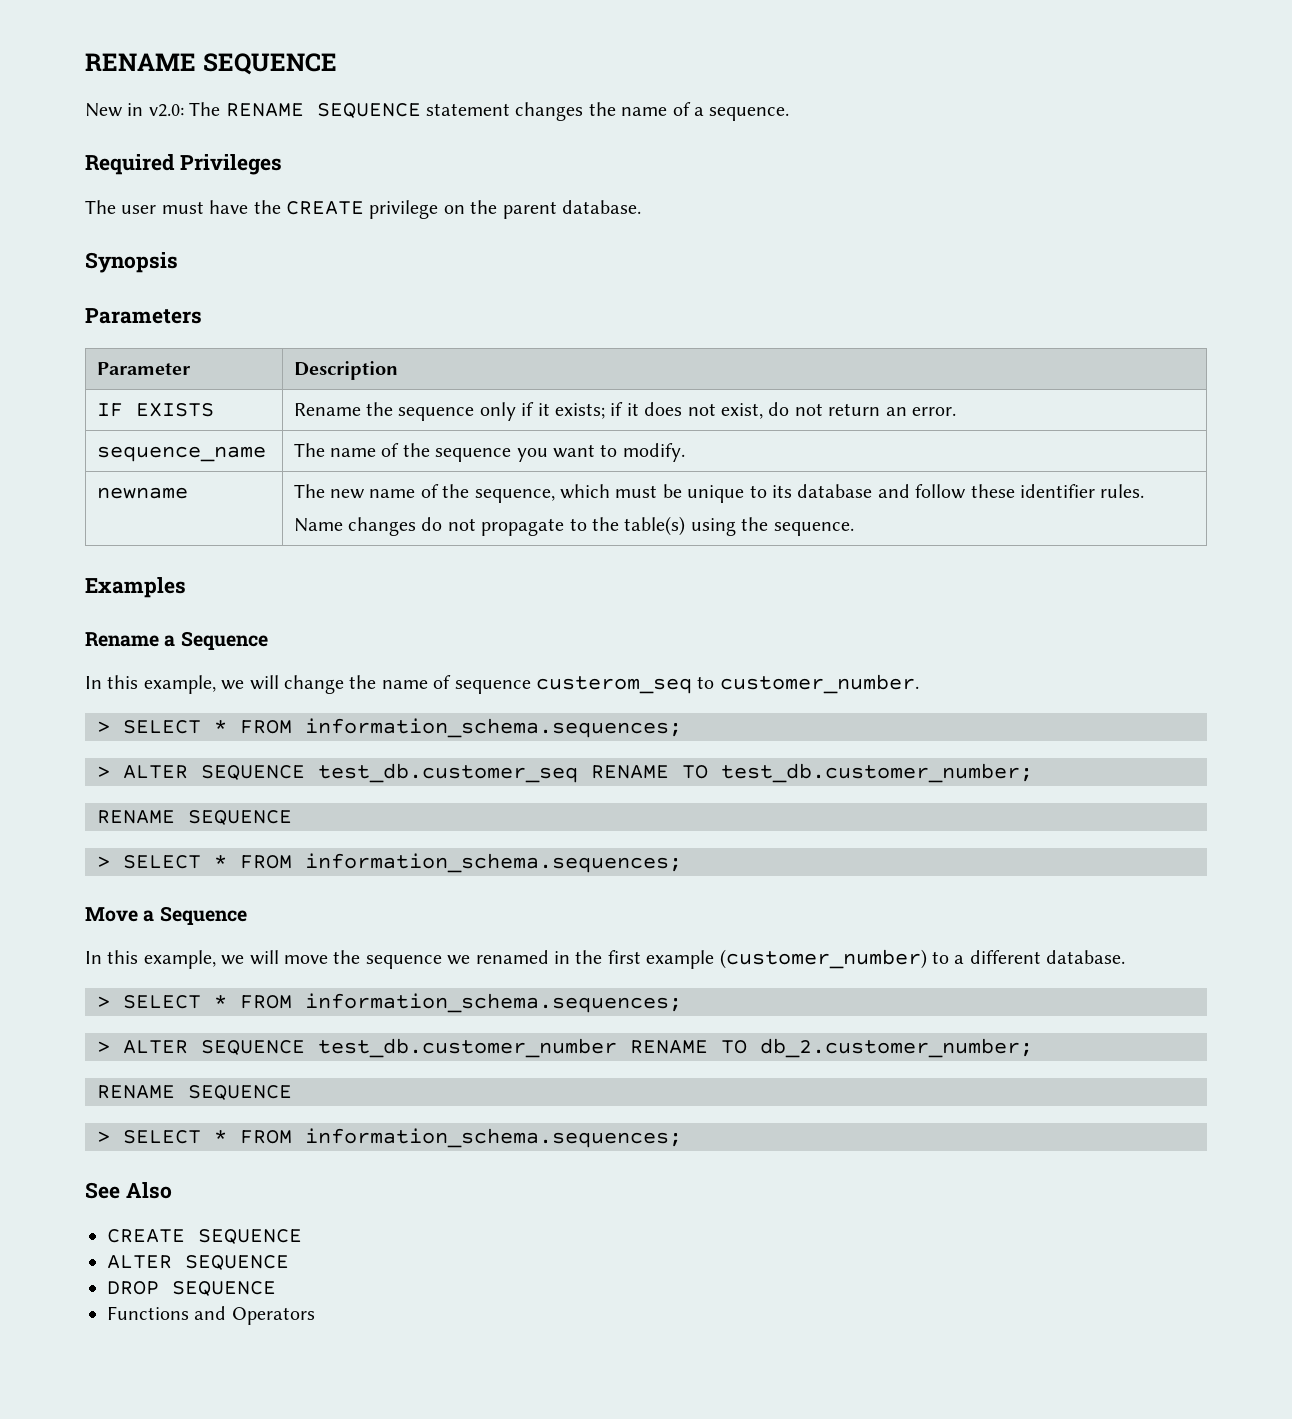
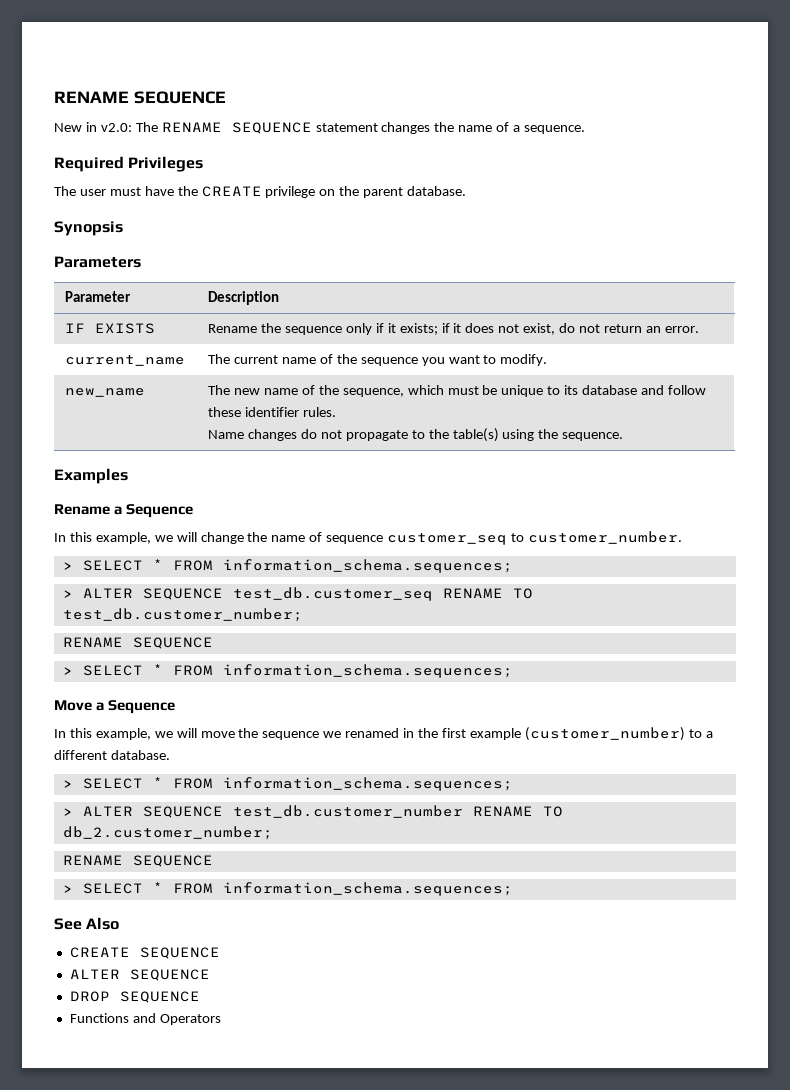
[96,446,266,462] [293,443,325,457] sequence_name | The -> [65,355,186,366] [208,354,279,364] current_name | The current
[96,487,188,499] newname -> [65,388,146,397] new_name
[535,676,692,694] custerom_seq -> [387,533,508,545] customer_seq

